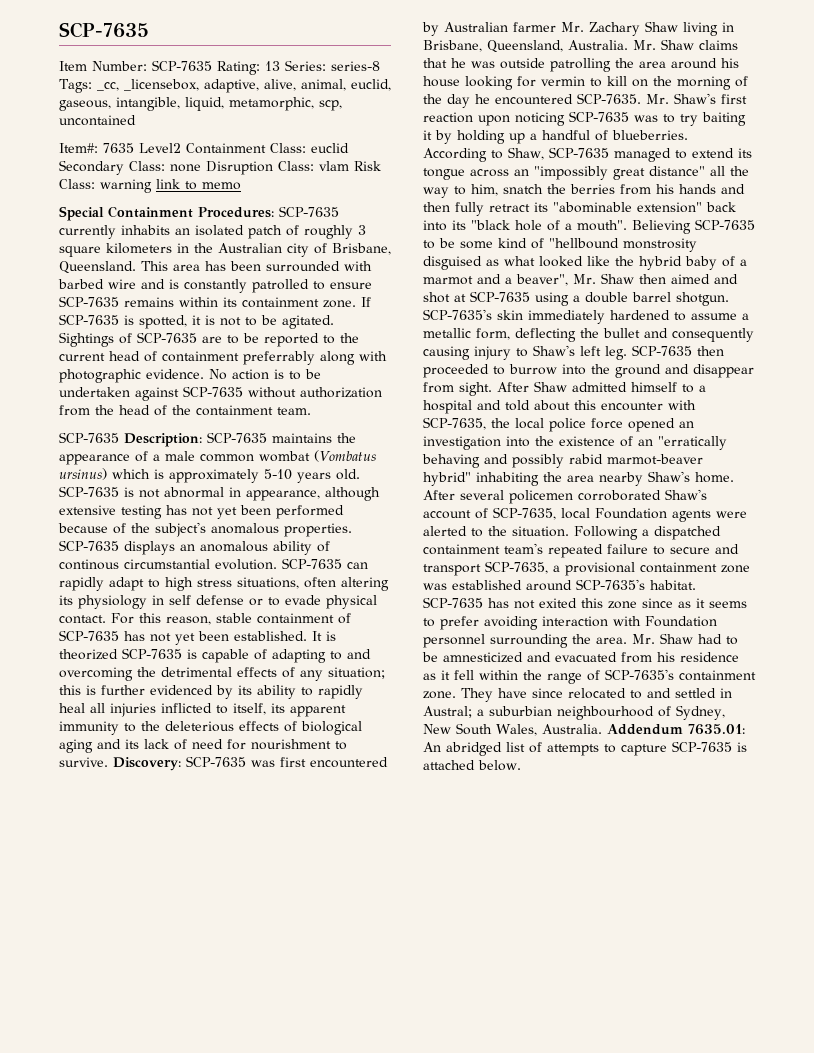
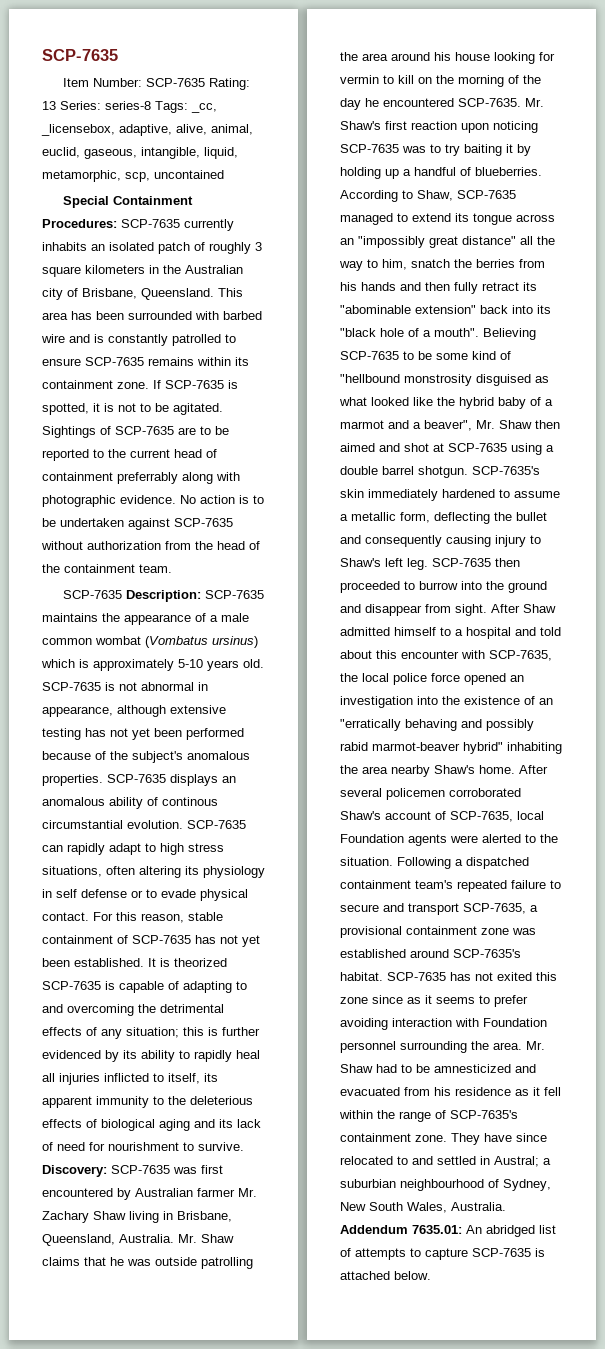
[59,143,349,154] [59,160,381,175] [59,179,241,193] // Item#: 7635 Level2 Containment Class: euclid Secondary Class: none Disruption Class: vlam Risk Class: warning link to memo -> (224, 174) none

